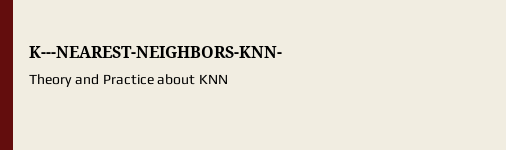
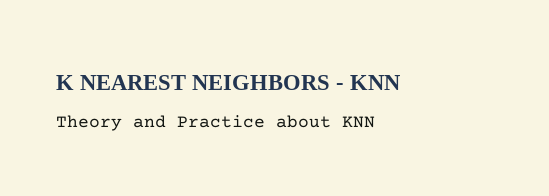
[29,46,282,58] K---NEAREST-NEIGHBORS-KNN- -> [56,75,401,90] K NEAREST NEIGHBORS - KNN

